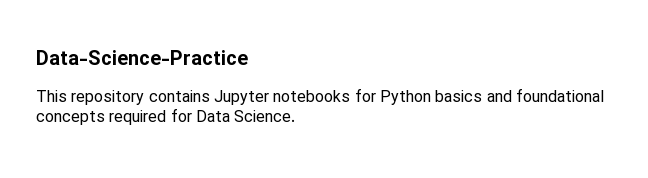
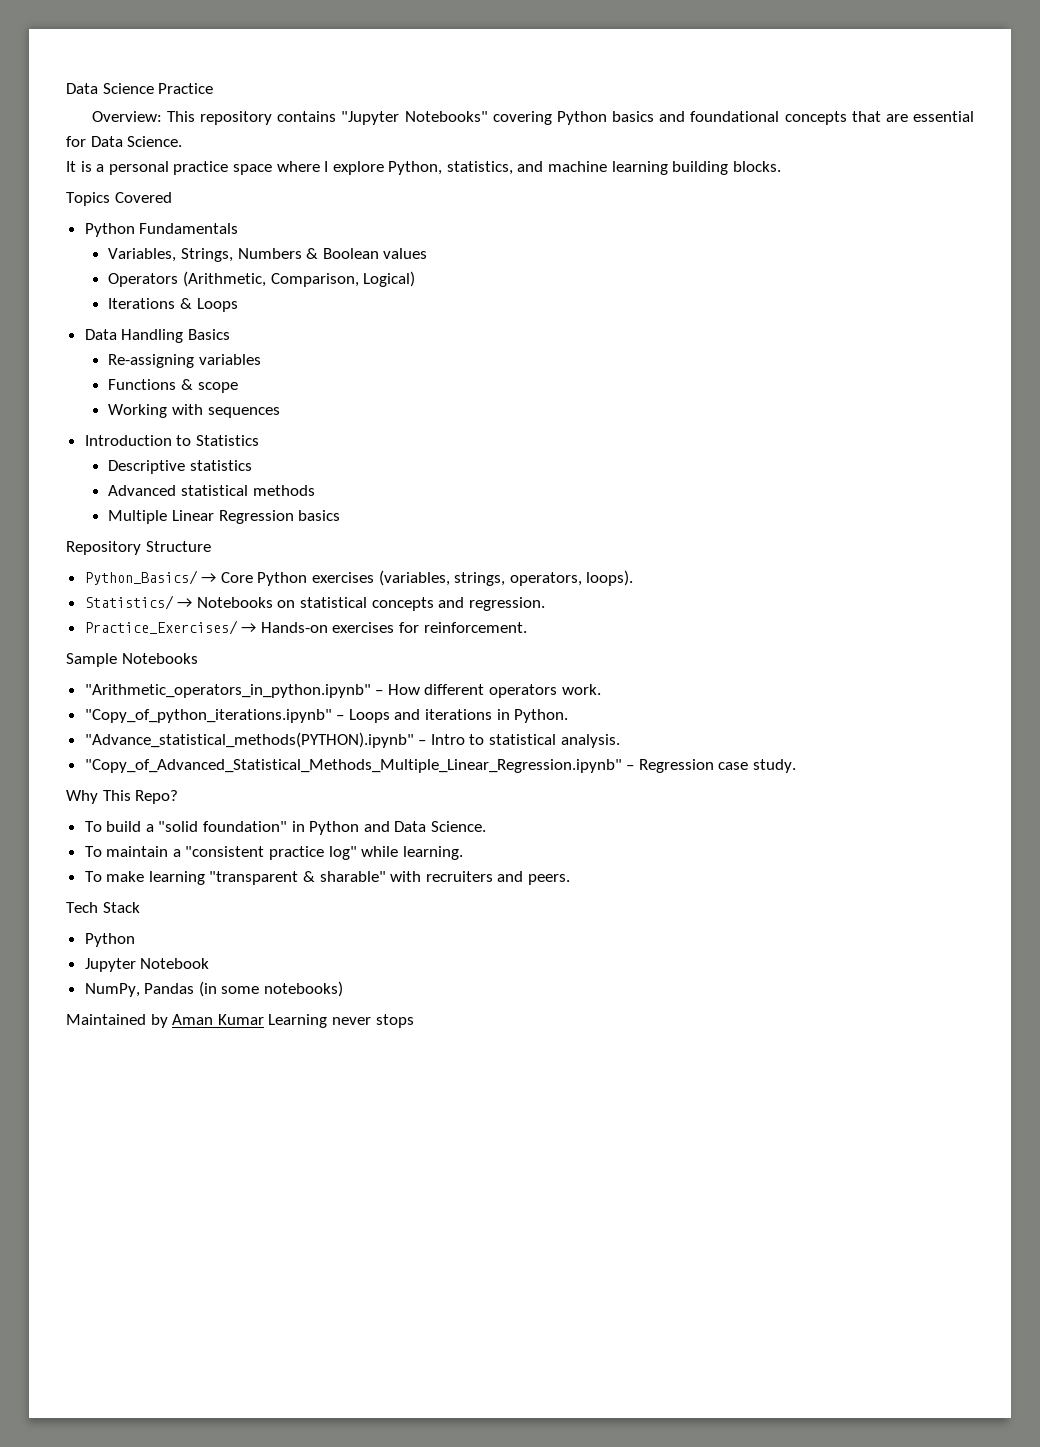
[36,50,248,65] [36,88,376,105] Data-Science-Practice // This repository contains Jupyter notebooks for -> [66,83,214,94] [91,111,552,125] Data Science Practice // Overview: This repository contains "Jupyter Notebooks" covering
[109,110,167,125] required -> [851,111,975,122] that are essential
(296, 116) none -> [66,161,781,175] [66,192,172,206] [84,223,239,237] [108,248,428,262] [108,271,416,287] [108,298,238,312] [84,329,230,343] [108,354,262,368] [108,379,238,393] [108,404,280,418] [84,435,259,446] [108,460,253,474] [108,485,315,496] [108,510,341,524] [66,541,211,555] [84,570,634,586] [84,595,545,611] [84,620,527,635] [66,653,198,667] [84,684,601,698] [84,709,569,723] [84,732,620,748] [84,759,797,773] [66,790,179,804] [84,821,487,835] [84,846,463,860] [84,871,571,885] [66,902,140,913] [84,933,135,947] [84,958,210,972] [84,981,344,997] [66,1014,414,1028] // It is a personal practice space where I explore Python, statistics, and machine learning building blocks. // Topics Covered // Python Fundamentals // Variables, Strings, Numbers & Boolean values // Operators (Arithmetic, Comparison, Logical) // Iterations & Loops // Data Handling Basics // Re-assigning variables // Functions & scope // Working with sequences // Introduction to Statistics // Descriptive statistics // Advanced statistical methods // Multiple Linear Regression basics // Repository Structure // Python_Basics/ → Core Python exercises (variables, strings, operators, loops). // Statistics/ → Notebooks on statistical concepts and regression. // Practice_Exercises/ → Hands-on exercises for reinforcement. // Sample Notebooks // "Arithmetic_operators_in_python.ipynb" – How different operators work. // "Copy_of_python_iterations.ipynb" – Loops and iterations in Python. // "Advance_statistical_methods(PYTHON).ipynb" – Intro to statistical analysis. // "Copy_of_Advanced_Statistical_Methods_Multiple_Linear_Regression.ipynb" – Regression case study. // Why This Repo? // To build a "solid foundation" in Python and Data Science. // To maintain a "consistent practice log" while learning. // To make learning "transparent & sharable" with recruiters and peers. // Tech Stack // Python // Jupyter Notebook // NumPy, Pandas (in some notebooks) // Maintained by Aman Kumar Learning never stops

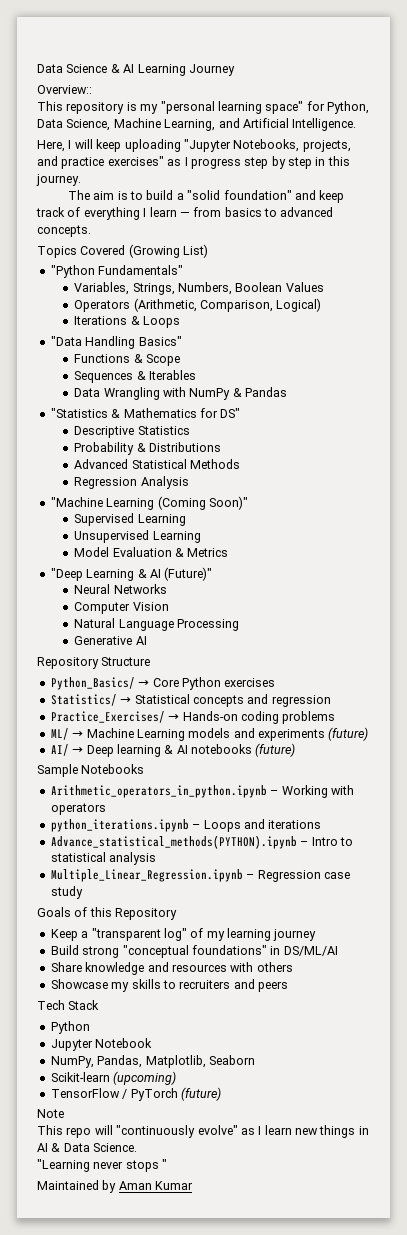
[158,83,214,94] [91,111,975,125] [66,136,183,147] [66,161,781,175] [66,192,172,206] [84,223,239,237] [108,248,428,262] Practice // Overview: This repository contains "Jupyter Notebooks" covering Python basics and foundational concepts that are essential for Data Science. // It is a personal practice space where I explore Python, statistics, and machine learning building blocks. // Topics Covered // Python Fundamentals // Variables, Strings, Numbers & Boolean values -> [110,64,235,76] [37,85,92,94] [37,101,369,114] [37,118,357,131] [37,139,351,152] [37,156,350,169] [36,174,81,186] [67,190,345,203] [36,207,334,220] [37,225,91,237] [37,244,209,258] [50,265,184,278] [74,282,324,295] & AI Learning Journey // Overview:: // This repository is my "personal learning space" for Python, Data Science, Machine Learning, and Artificial Intelligence. // Here, I will keep uploading "Jupyter Notebooks, projects, and practice exercises" as I progress step by step in this journey. // The aim is to build a "solid foundation" and keep track of everything I learn — from basics to advanced concepts. // Topics Covered (Growing List) // "Python Fundamentals" // Variables, Strings, Numbers, Boolean Values
[84,329,230,343] [108,354,262,368] [108,379,238,393] [108,404,280,418] [84,435,259,446] [108,460,253,474] [108,485,315,496] [108,510,341,524] Data Handling Basics // Re-assigning variables // Functions & scope // Working with sequences // Introduction to Statistics // Descriptive statistics // Advanced statistical methods // Multiple Linear Regression basics -> [50,336,182,349] [74,354,181,366] [74,370,197,383] [74,387,288,400] [50,408,241,418] [74,426,190,438] [74,442,222,455] [74,459,241,469] [74,476,189,489] [50,496,248,510] [74,513,186,526] [74,530,201,543] [74,547,229,557] [50,567,213,581] [74,584,167,594] [74,602,169,614] [74,618,240,631] [74,636,147,645] "Data Handling Basics" // Functions & Scope // Sequences & Iterables // Data Wrangling with NumPy & Pandas // "Statistics & Mathematics for DS" // Descriptive Statistics // Probability & Distributions // Advanced Statistical Methods // Regression Analysis // "Machine Learning (Coming Soon)" // Supervised Learning // Unsupervised Learning // Model Evaluation & Metrics // "Deep Learning & AI (Future)" // Neural Networks // Computer Vision // Natural Language Processing // Generative AI
[378,570,634,586] (variables, strings, operators, loops). -> (276, 682) none
[196,597,368,608] Notebooks on statistical -> [134,694,190,704] Statistical
[468,597,545,611] regression. -> [271,695,331,707] regression
[332,622,527,633] [66,653,198,667] [84,684,485,698] exercises for reinforcement. // Sample Notebooks // "Arithmetic_operators_in_python.ipynb" – How different -> [240,711,336,724] [50,727,369,741] [50,743,296,757] [37,764,145,777] [50,785,354,798] coding problems // ML/ → Machine Learning models and experiments (future) // AI/ → Deep learning & AI notebooks (future) // Sample Notebooks // Arithmetic_operators_in_python.ipynb – Working with
[561,684,601,695] [84,709,332,723] work. // "Copy_of_python_iterations.ipynb" -> [50,819,189,832] // python_iterations.ipynb
[496,709,569,723] [84,732,414,748] in Python. // "Advance_statistical_methods(PYTHON).ipynb" -> [50,835,297,849] // Advance_statistical_methods(PYTHON).ipynb
[560,734,620,748] [84,759,622,773] analysis. // "Copy_of_Advanced_Statistical_Methods_Multiple_Linear_Regression.ipynb" -> [109,852,157,865] [50,869,243,882] analysis // Multiple_Linear_Regression.ipynb
[753,759,797,773] [66,790,179,804] [84,821,487,835] [84,846,463,860] [84,871,422,885] study. // Why This Repo? // To build a "solid foundation" in Python and Data Science. // To maintain a "consistent practice log" while learning. // To make learning "transparent & sharable" with -> [50,886,83,899] [37,907,178,920] [50,928,317,941] [50,945,338,958] [50,962,293,975] [50,979,176,992] study // Goals of this Repository // Keep a "transparent log" of my learning journey // Build strong "conceptual foundations" in DS/ML/AI // Share knowledge and resources with others // Showcase my skills to
[528,874,571,885] peers. -> [258,981,288,992] peers
[144,981,344,997] Pandas (in some notebooks) -> [97,1055,255,1068] [50,1071,177,1085] [50,1087,221,1101] [37,1109,64,1118] [37,1125,369,1138] [37,1143,138,1152] [37,1159,168,1172] Pandas, Matplotlib, Seaborn // Scikit-learn (upcoming) // TensorFlow / PyTorch (future) // Note // This repo will "continuously evolve" as I learn new things in AI & Data Science. // "Learning never stops "
[268,1014,414,1028] Learning never stops -> (194, 1185) none

